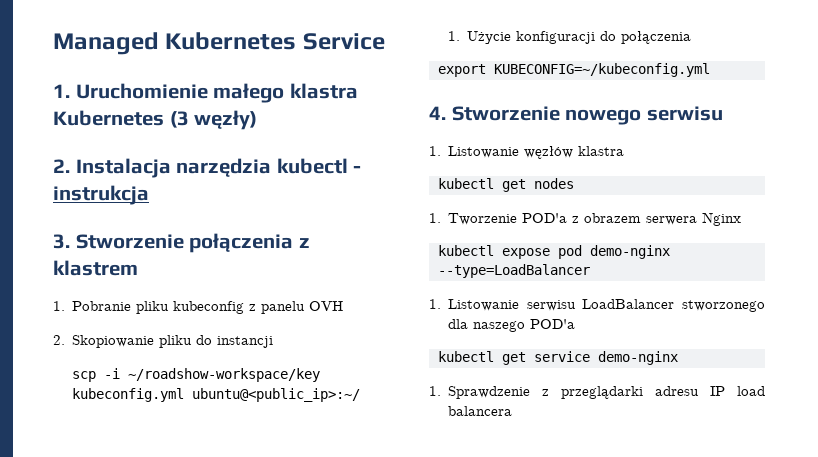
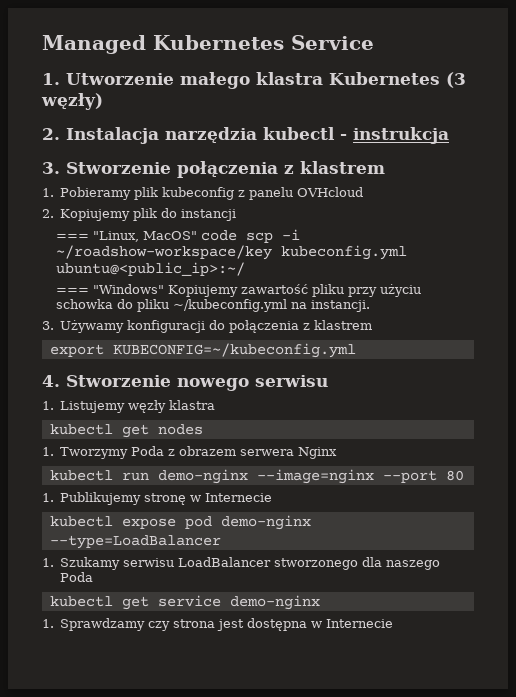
[75,83,208,99] Uruchomienie -> [66,73,174,85] Utworzenie
[72,301,170,314] Pobranie pliku -> [60,187,159,200] Pobieramy plik
[309,301,344,311] [53,335,193,348] OVH // 2. Skopiowanie pliku -> [297,187,364,197] [42,208,158,221] OVHcloud // 2. Kopiujemy plik
(274, 342) none -> [55,230,237,242] === "Linux, MacOS" code
[447,31,511,44] 1. Użycie -> [55,284,421,297] [55,299,370,312] [42,320,125,333] === "Windows" Kopiujemy zawartość pliku przy użyciu schowka do pliku ~/kubeconfig.yml na instancji. // 3. Używamy
(691, 37) none -> [303,320,373,330] z klastrem
[448,146,574,159] Listowanie węzłów -> [60,400,167,413] Listujemy węzły
[448,213,568,225] Tworzenie POD'a -> [60,446,165,459] Tworzymy Poda
(742, 219) none -> [49,469,464,484] [42,492,273,505] // kubectl run demo-nginx --image=nginx --port 80 // 1. Publikujemy stronę w Internecie
[448,299,520,311] Listowanie -> [60,557,121,570] Szukamy
[530,319,576,329] POD'a -> [60,572,94,582] Poda
[448,386,765,399] [448,406,513,416] Sprawdzenie z przeglądarki adresu IP load balancera -> [60,618,394,631] Sprawdzamy czy strona jest dostępna w Internecie

